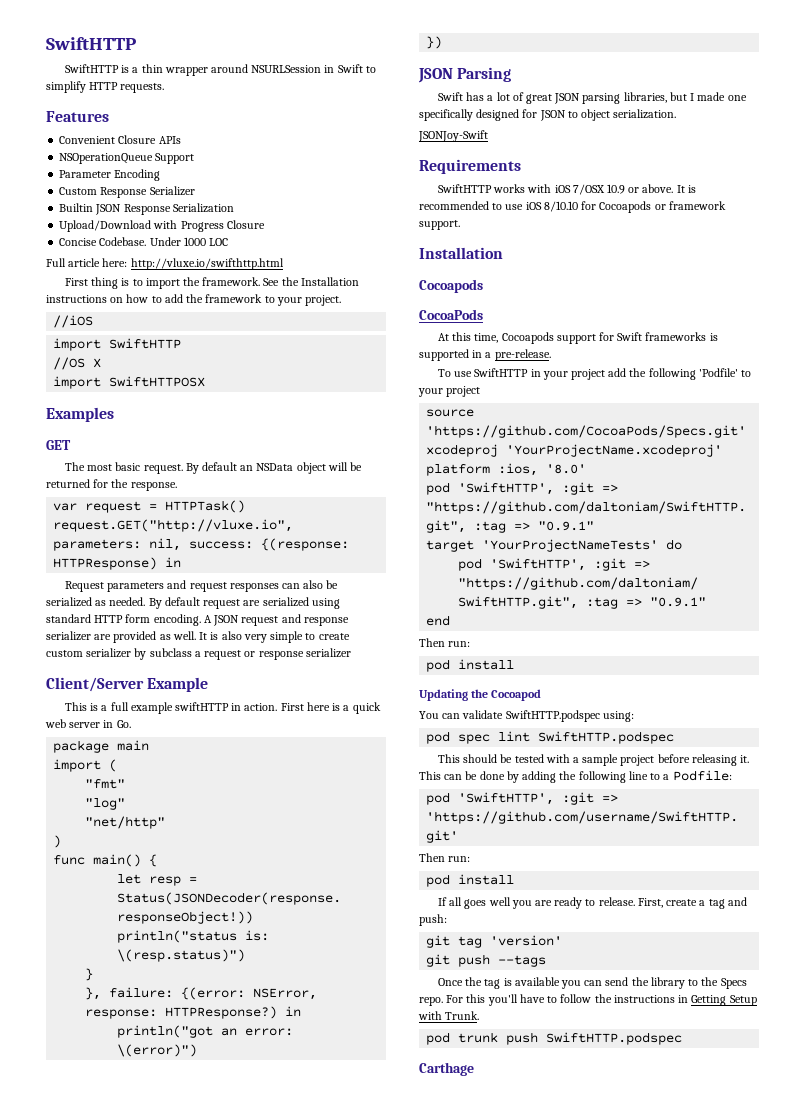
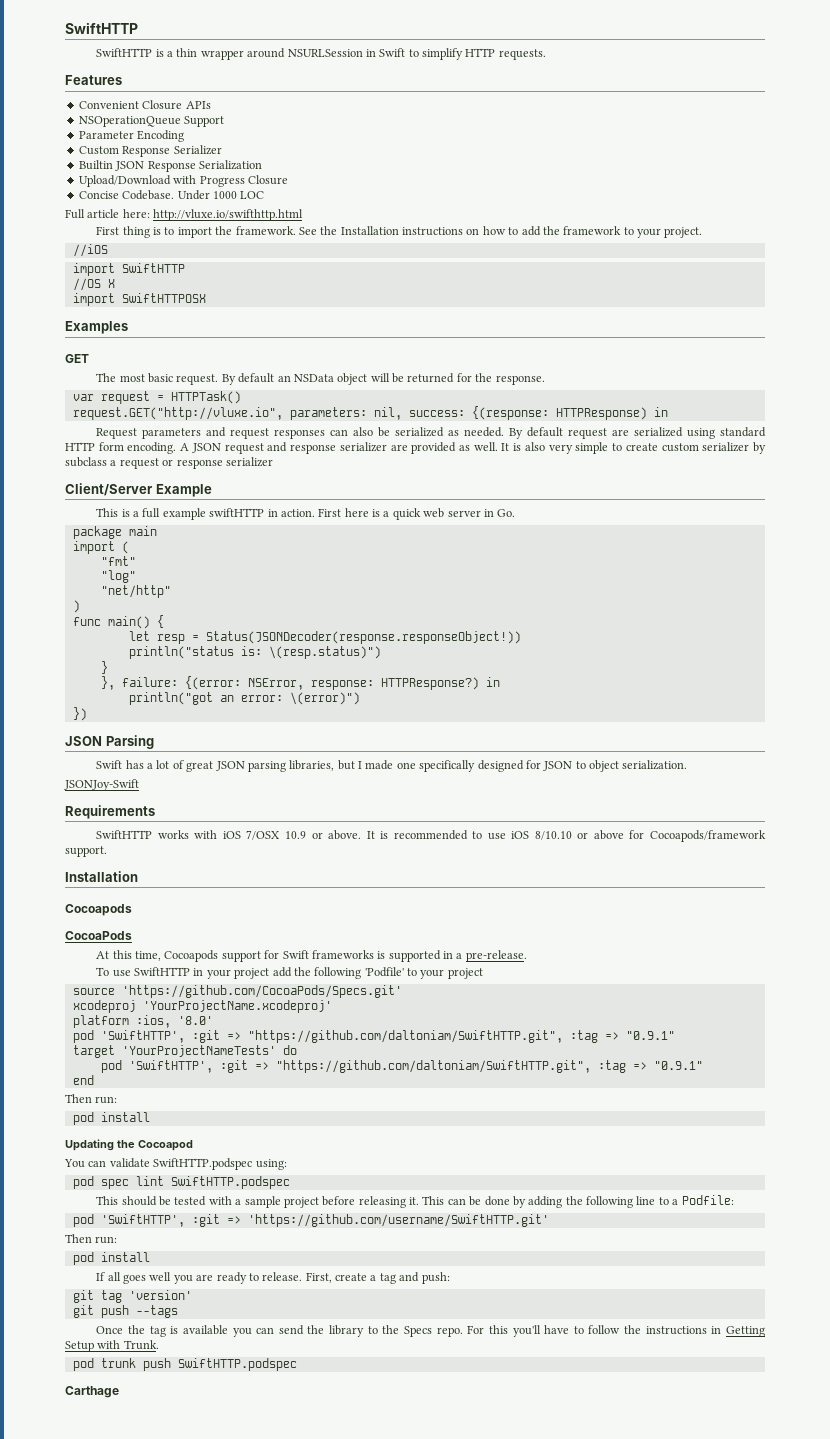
[581,201,726,213] for Cocoapods or framework -> [577,830,766,842] or above for Cocoapods/framework

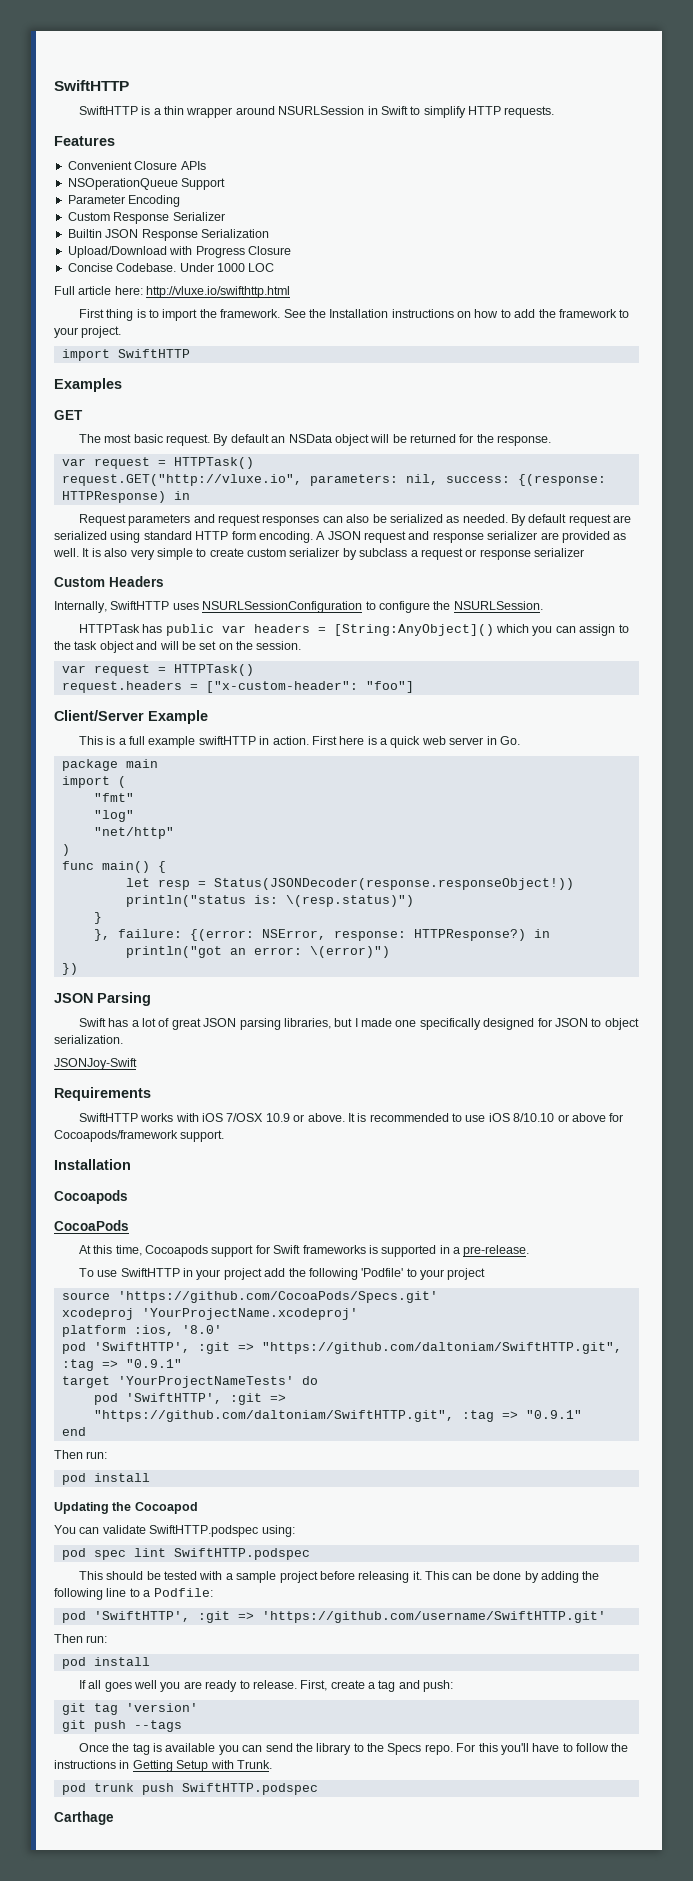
[72,244,108,257] // //iOS -> (122, 332) none
[72,278,115,291] [72,293,206,306] // //OS X // import SwiftHTTPOSX -> (190, 353) none
(273, 462) none -> [54,576,164,587] [54,601,543,613] [78,624,629,636] [54,641,302,653] [61,664,254,676] [61,681,414,693] // Custom Headers // Internally, SwiftHTTP uses NSURLSessionConfiguration to configure the NSURLSession. // HTTPTask has public var headers = [String:AnyObject]() which you can assign to the task object and will be set on the session. // var request = HTTPTask() // request.headers = ["x-custom-header": "foo"]

